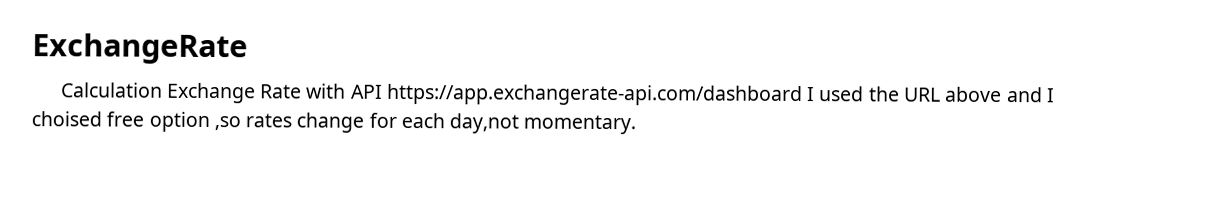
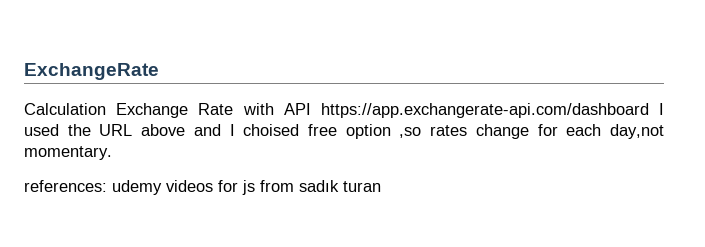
(637, 124) none -> [24,180,381,195] // references: udemy videos for js from sadık turan

